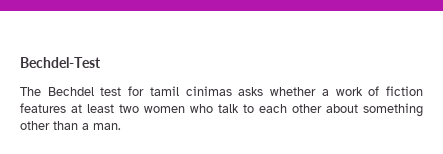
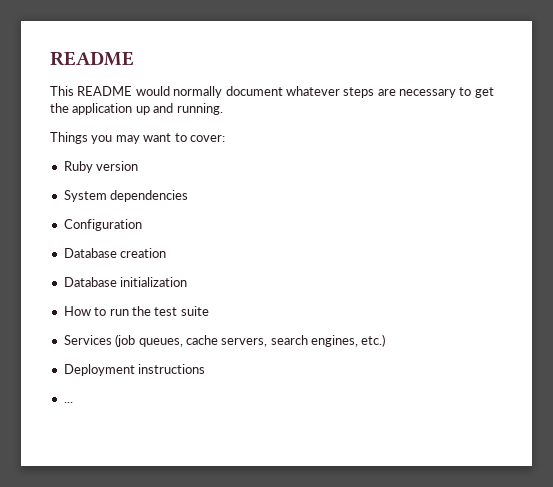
[20,57,101,68] [20,86,423,96] [20,103,423,117] [20,121,121,130] Bechdel-Test // The Bechdel test for tamil cinimas asks whether a work of fiction features at least two women who talk to each other about something other than a man. -> [50,51,134,66] [50,86,494,98] [50,103,223,115] [50,132,225,144] [63,161,139,173] [63,190,189,202] [63,219,142,231] [63,248,167,258] [63,277,188,287] [63,306,209,316] [63,334,386,347] [63,364,206,376] [63,402,73,403] README // This README would normally document whatever steps are necessary to get the application up and running. // Things you may want to cover: // Ruby version // System dependencies // Configuration // Database creation // Database initialization // How to run the test suite // Services (job queues, cache servers, search engines, etc.) // Deployment instructions // ...

